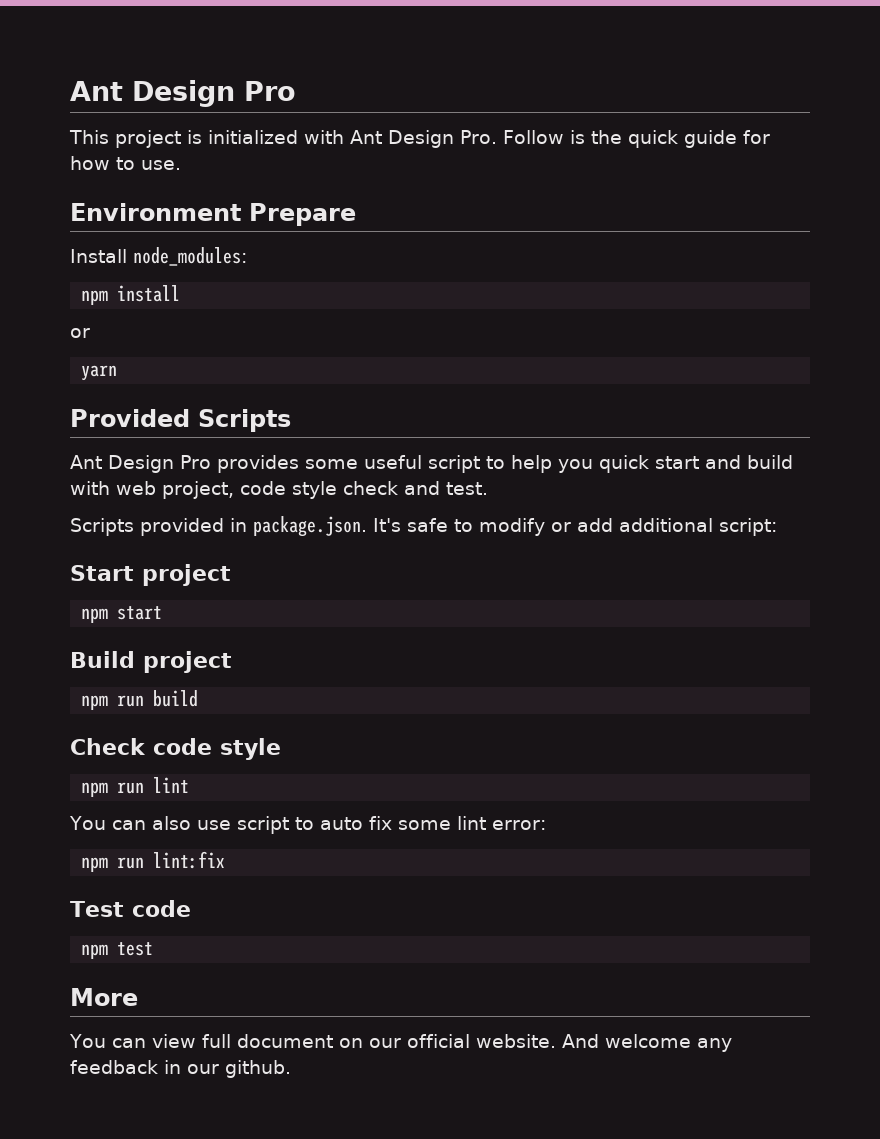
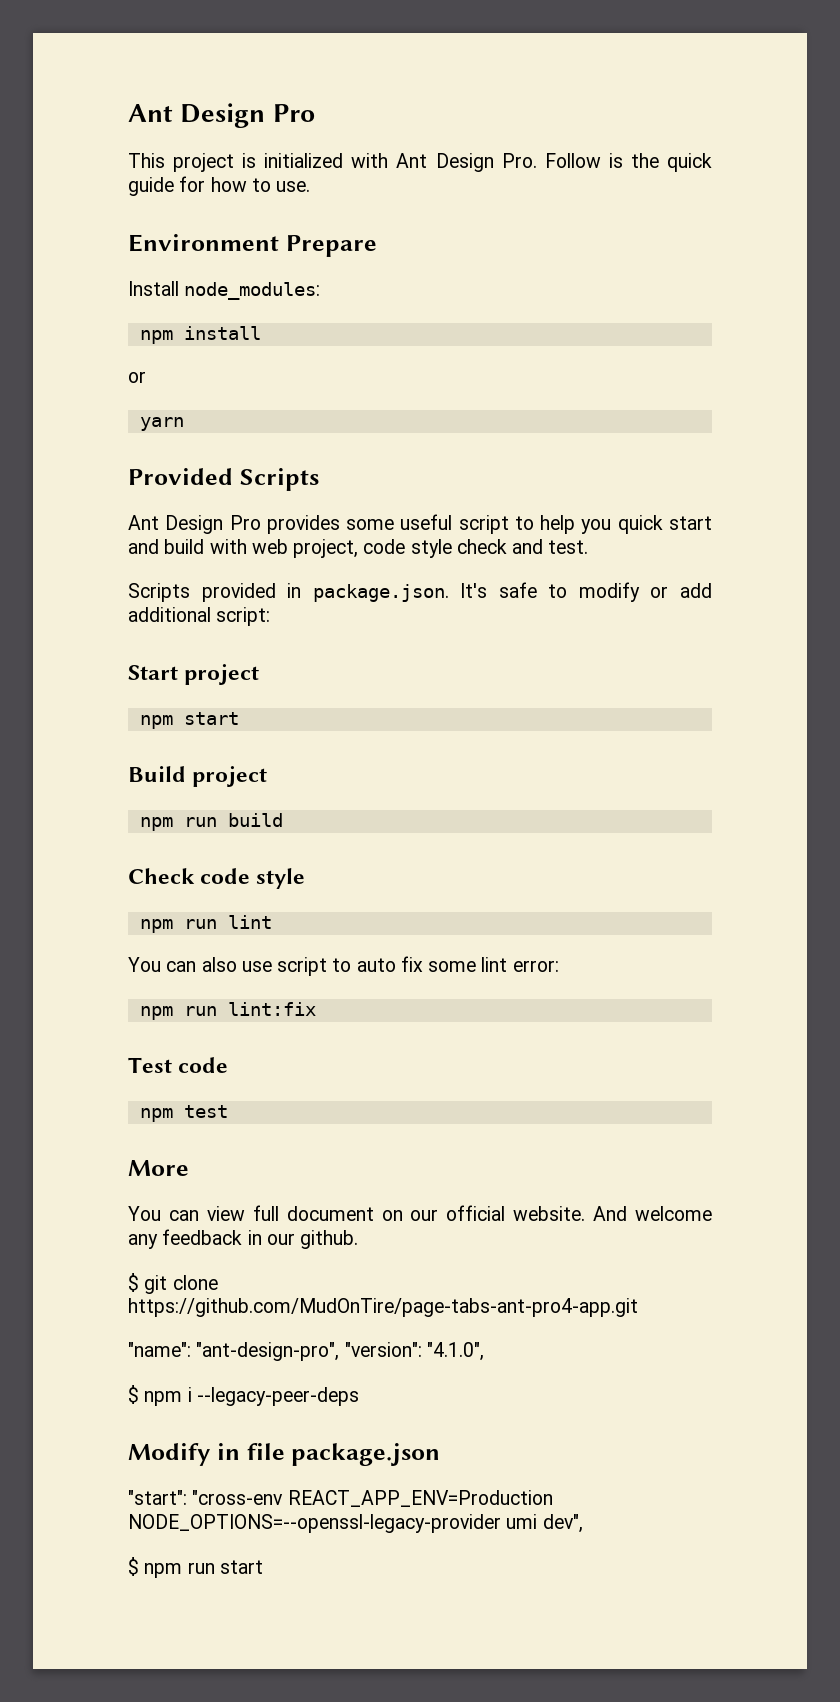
(291, 1069) none -> [128,1273,218,1294] [128,1298,638,1317] [128,1342,484,1361] [128,1385,359,1406] [128,1443,441,1466] [128,1490,553,1507] [128,1514,583,1533] [128,1557,263,1578] // $ git clone https://github.com/MudOnTire/page-tabs-ant-pro4-app.git // "name": "ant-design-pro", "version": "4.1.0", // $ npm i --legacy-peer-deps // Modify in file package.json // "start": "cross-env REACT_APP_ENV=Production NODE_OPTIONS=--openssl-legacy-provider umi dev", // $ npm run start

